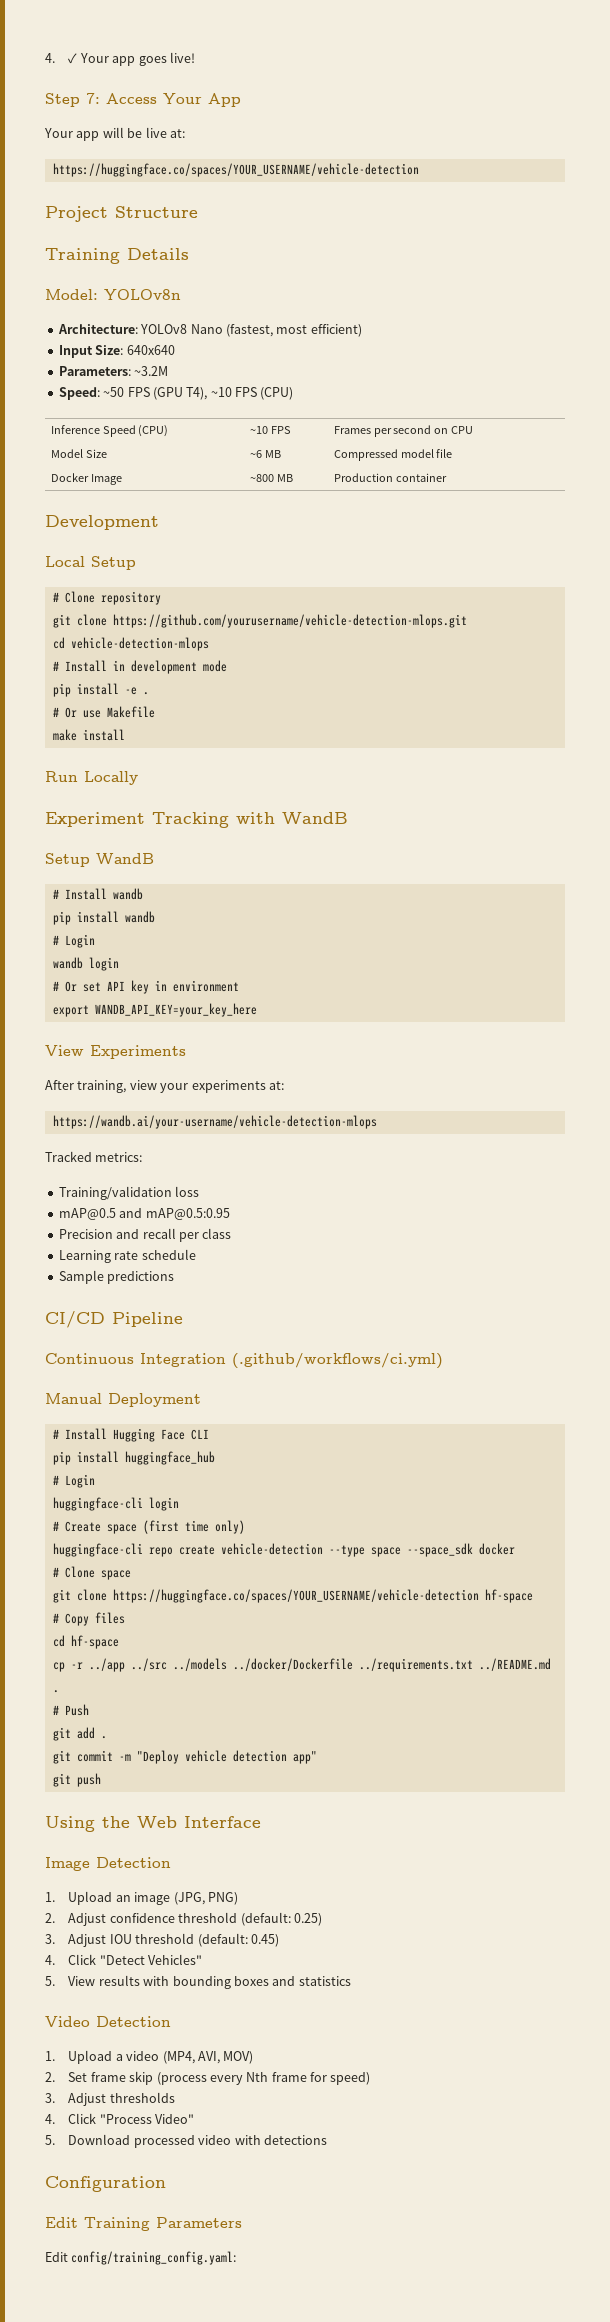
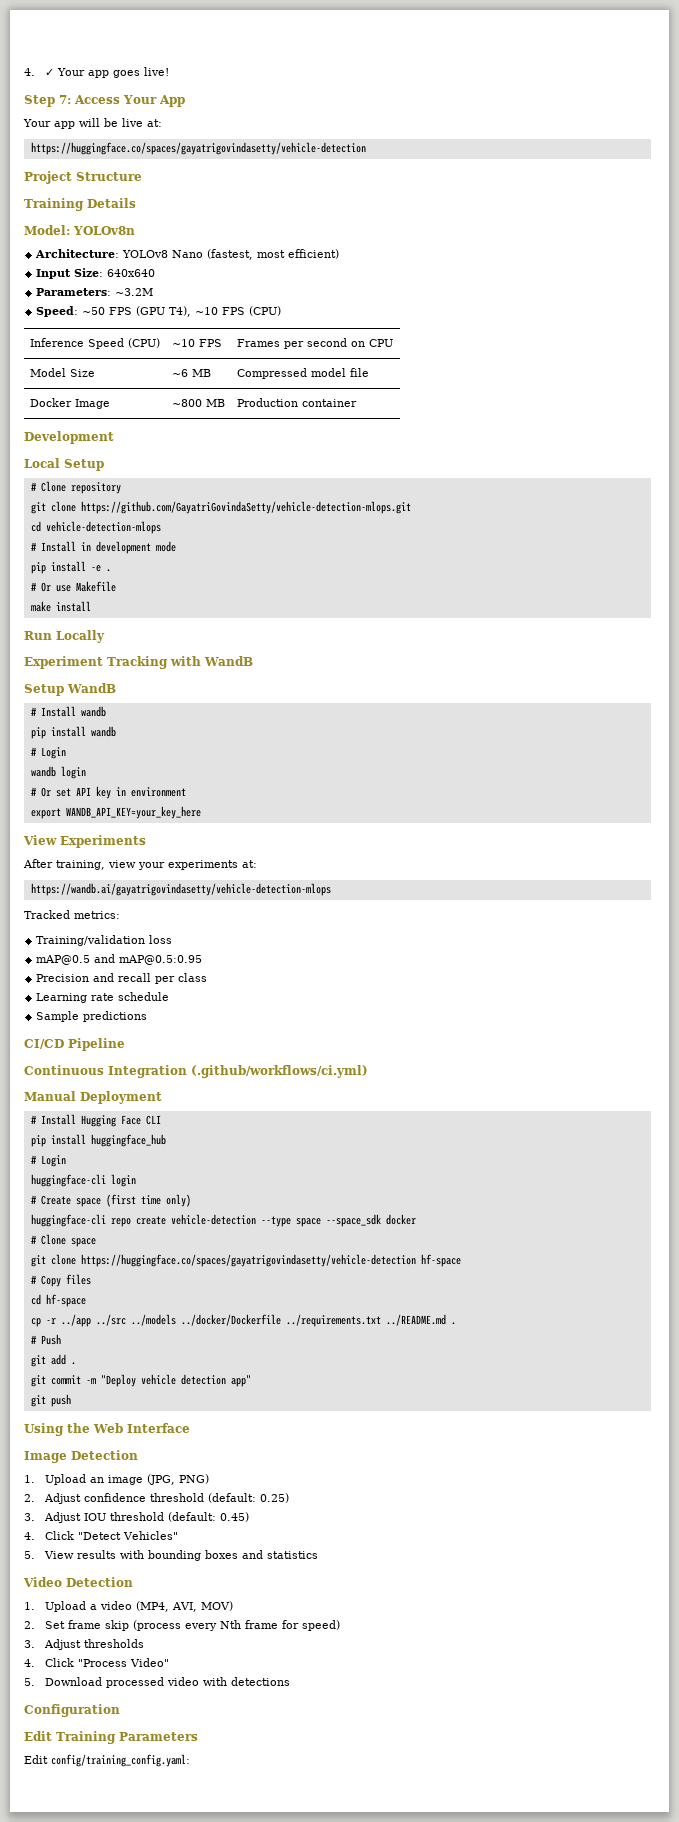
[52,163,419,177] https://huggingface.co/spaces/YOUR_USERNAME/vehicle-detection -> [30,142,366,155] https://huggingface.co/spaces/gayatrigovindasetty/vehicle-detection
[112,614,467,628] https://github.com/yourusername/vehicle-detection-mlops.git -> [80,501,411,514] https://github.com/GayatriGovindaSetty/vehicle-detection-mlops.git
[52,1115,377,1129] https://wandb.ai/your-username/vehicle-detection-mlops -> [30,883,331,896] https://wandb.ai/gayatrigovindasetty/vehicle-detection-mlops
[112,1589,479,1603] https://huggingface.co/spaces/YOUR_USERNAME/vehicle-detection -> [80,1254,416,1267] https://huggingface.co/spaces/gayatrigovindasetty/vehicle-detection

